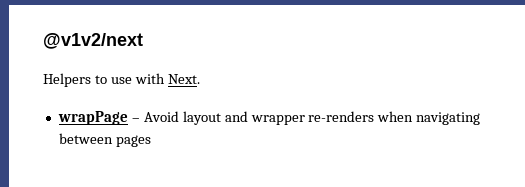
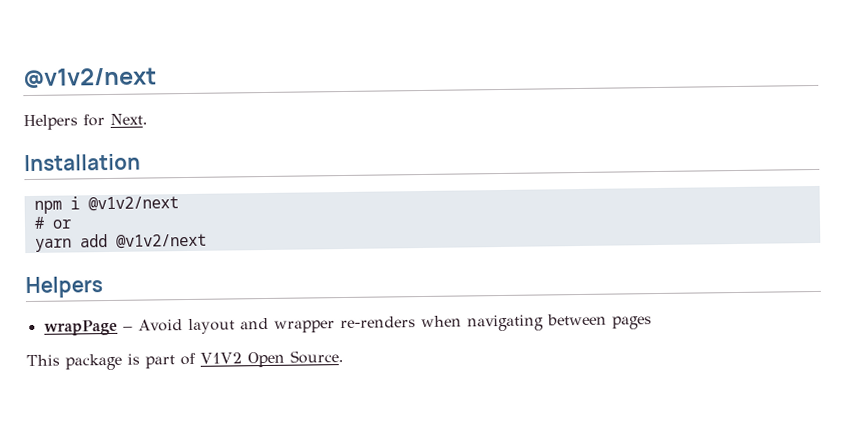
[43,33,143,49] [43,73,200,87] @v1v2/next // Helpers to use with Next. -> [22,67,157,89] [23,113,148,131] [24,153,141,172] [33,196,179,214] [33,216,72,229] [34,233,207,252] [25,276,103,299] @v1v2/next // Helpers for Next. // Installation // npm i @v1v2/next // # or // yarn add @v1v2/next // Helpers
(151, 141) none -> [26,350,344,371] // This package is part of V1V2 Open Source.

